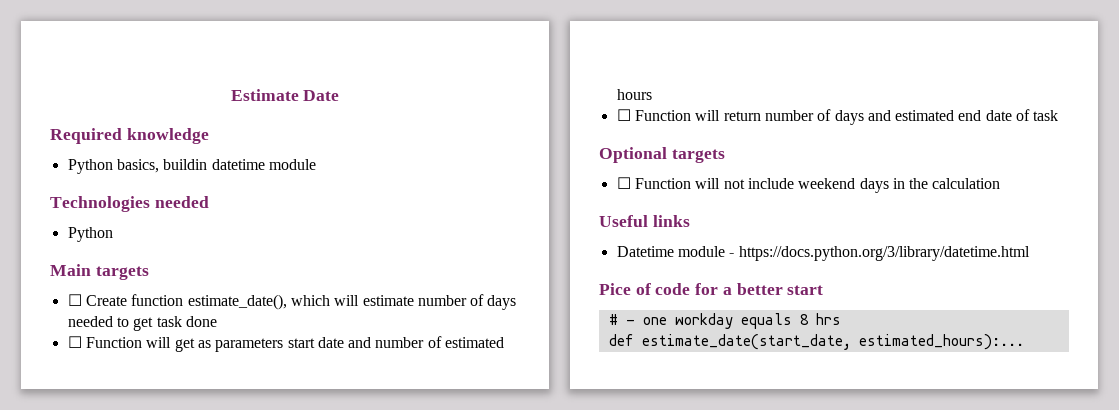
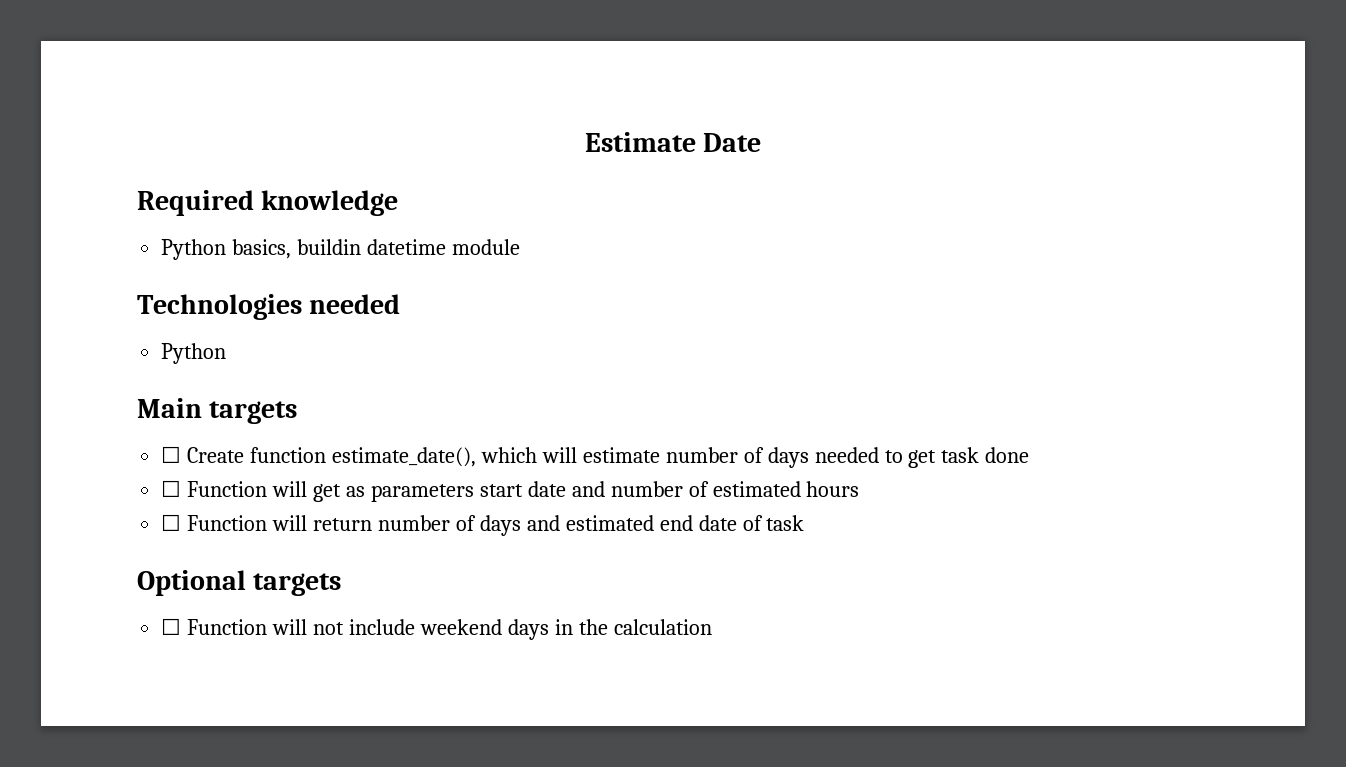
[599,215,690,227] [616,246,1030,261] [599,283,824,295] [608,313,841,329] [608,334,1024,350] // Useful links // Datetime module - https://docs.python.org/3/library/datetime.html // Pice of code for a better start // # - one workday equals 8 hrs // def estimate_date(start_date, estimated_hours):... -> (712, 627) none

